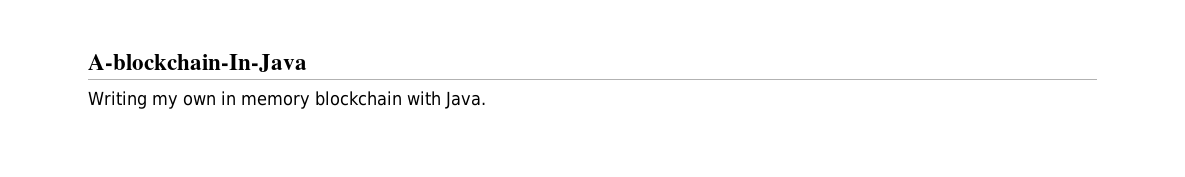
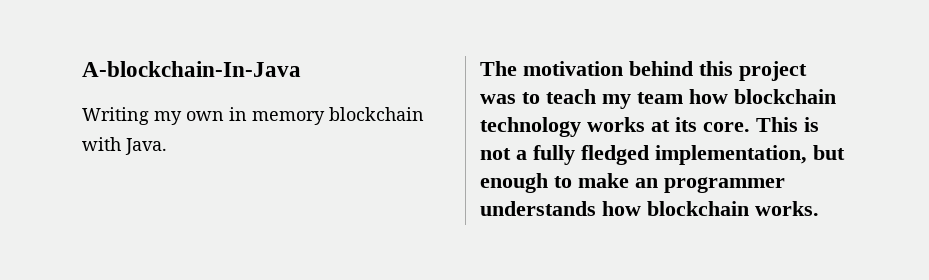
(486, 100) none -> [480,61,807,81] [480,89,836,109] [480,117,819,137] [480,145,845,165] [480,173,785,193] [480,201,819,216] // The motivation behind this project was to teach my team how blockchain technology works at its core. This is not a fully fledged implementation, but enough to make an programmer understands how blockchain works.

